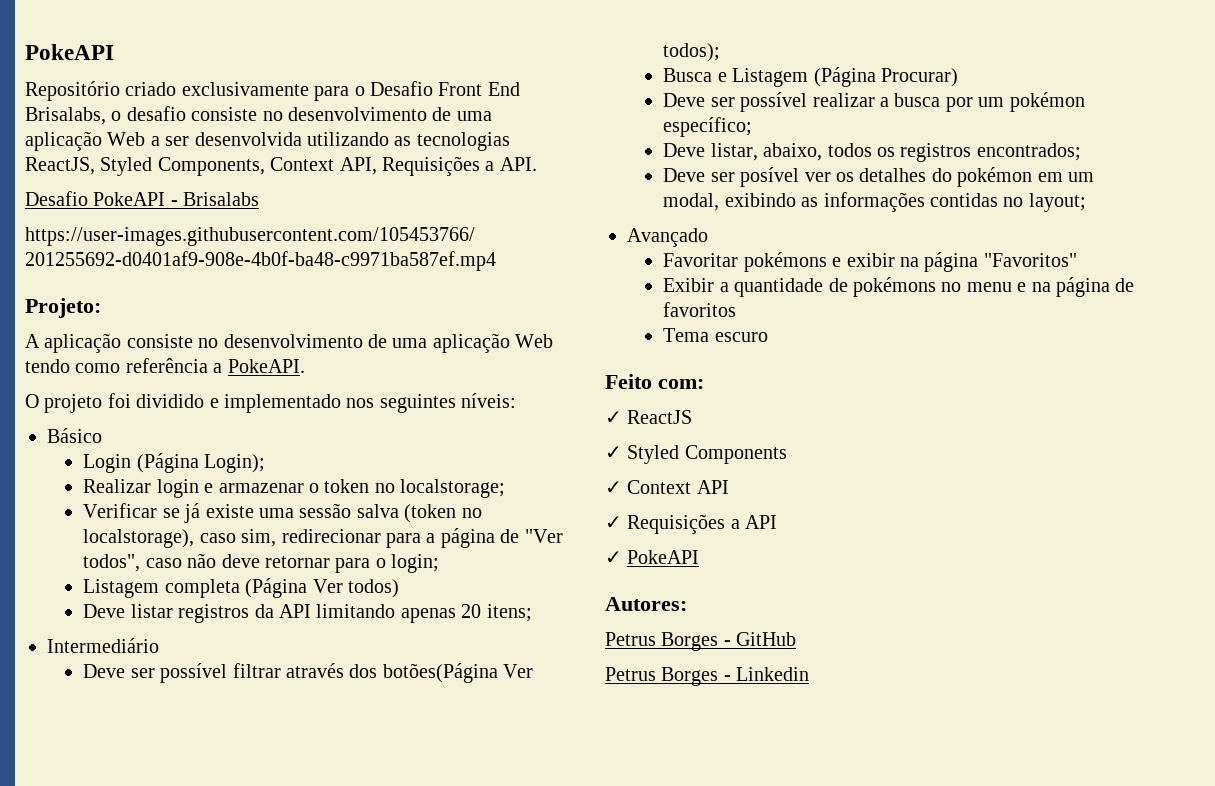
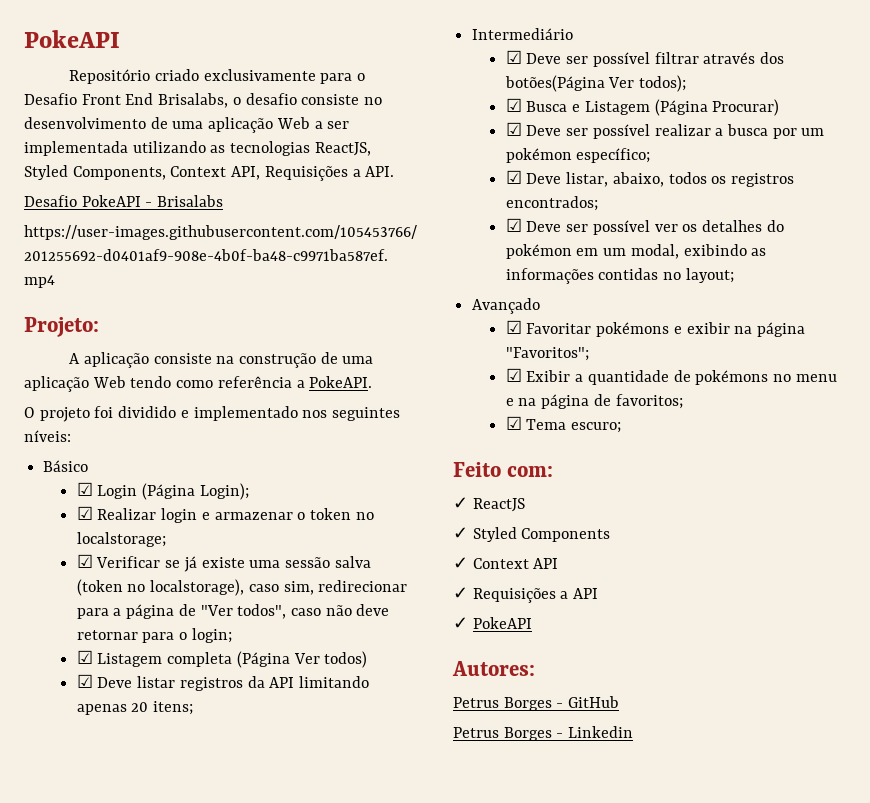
[194,132,302,146] desenvolvida -> [24,141,128,156] implementada
[198,334,363,348] no desenvolvimento -> [216,353,316,368] na construção
(102, 435) none -> [76,482,93,496] ☑
(266, 463) none -> [76,506,93,520] ☑
(506, 488) none -> [76,554,93,568] ☑
(440, 563) none -> [76,650,93,664] ☑
(400, 588) none -> [76,674,93,688] ☑
(159, 645) none -> [505,50,522,64] ☑
(721, 52) none -> [505,98,522,112] ☑
(959, 77) none -> [505,122,522,136] ☑
(753, 127) none -> [505,170,522,184] ☑
[663,167,800,187] Deve ser posível -> [505,218,650,235] ☑ Deve ser possível
(708, 237) none -> [505,320,522,334] ☑
[983,253,1077,267] "Favoritos" // -> [505,347,589,361] [505,368,522,382] "Favoritos"; // ☑
[663,302,737,317] [663,328,768,342] favoritos // Tema escuro -> [615,394,683,409] [505,416,622,433] favoritos; // ☑ Tema escuro;

